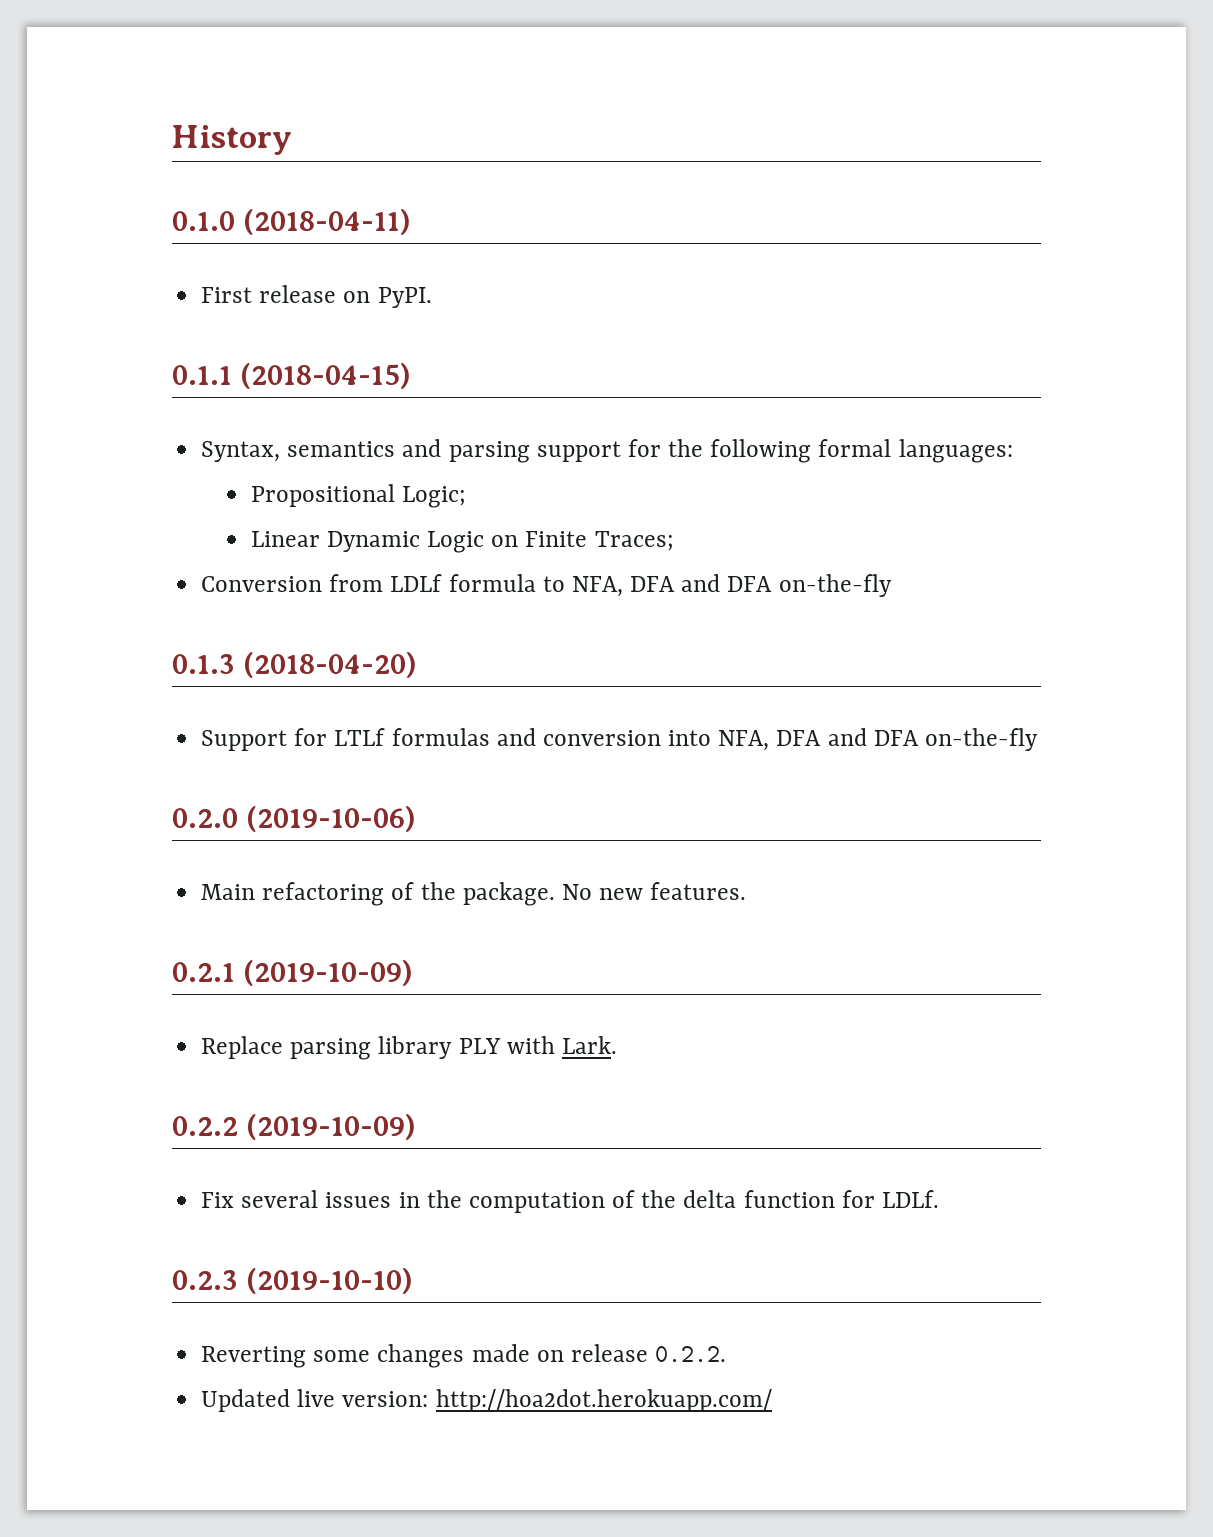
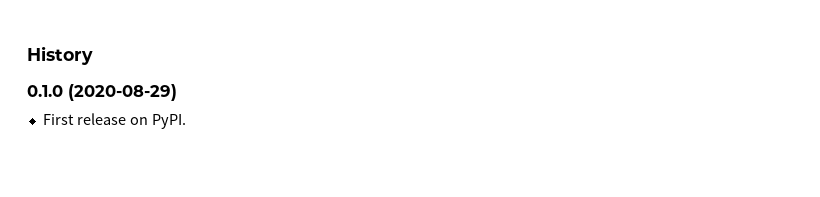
[242,209,411,235] (2018-04-11) -> [68,84,177,101] (2020-08-29)
[172,363,411,389] [201,439,1013,463] [250,484,466,508] [250,531,674,553] [201,574,892,597] [172,652,417,678] [201,728,1038,751] [172,806,416,832] [201,882,747,906] [172,960,413,986] [201,1036,617,1060] [172,1114,416,1140] [201,1190,939,1213] [172,1268,413,1294] [201,1344,727,1368] [201,1389,772,1412] // 0.1.1 (2018-04-15) // Syntax, semantics and parsing support for the following formal languages: // Propositional Logic; // Linear Dynamic Logic on Finite Traces; // Conversion from LDLf formula to NFA, DFA and DFA on-the-fly // 0.1.3 (2018-04-20) // Support for LTLf formulas and conversion into NFA, DFA and DFA on-the-fly // 0.2.0 (2019-10-06) // Main refactoring of the package. No new features. // 0.2.1 (2019-10-09) // Replace parsing library PLY with Lark. // 0.2.2 (2019-10-09) // Fix several issues in the computation of the delta function for LDLf. // 0.2.3 (2019-10-10) // Reverting some changes made on release 0.2.2. // Updated live version: http://hoa2dot.herokuapp.com/ -> (186, 121) none

